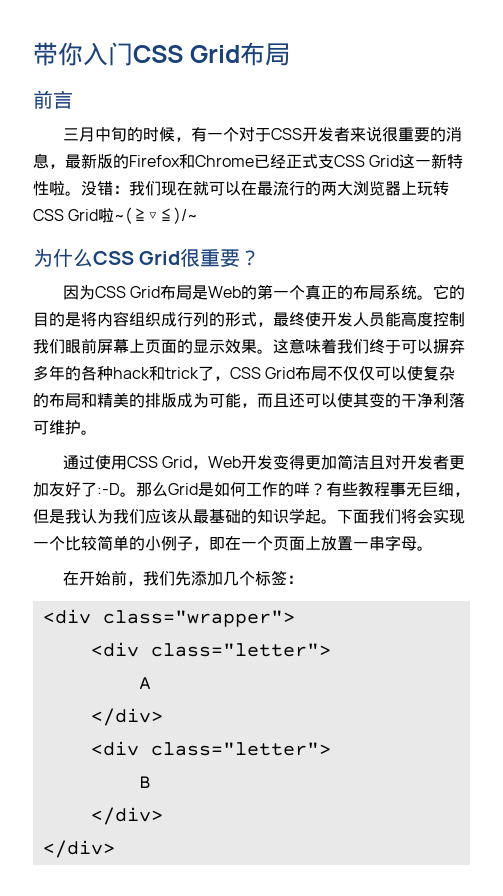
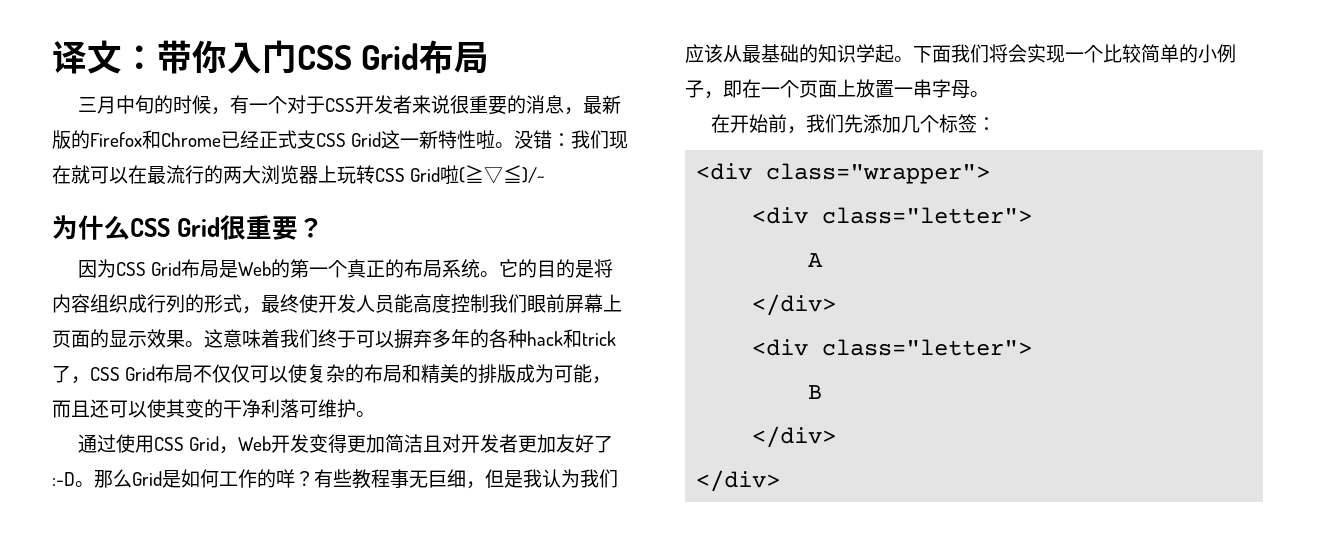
(33, 54) none -> [52,40,157,74] 译文：
[33,90,73,109] // 前言 -> (490, 58) none
[114,207,199,224] ~(≧▽≦)/~ -> [459,165,546,184] (≧▽≦)/~

